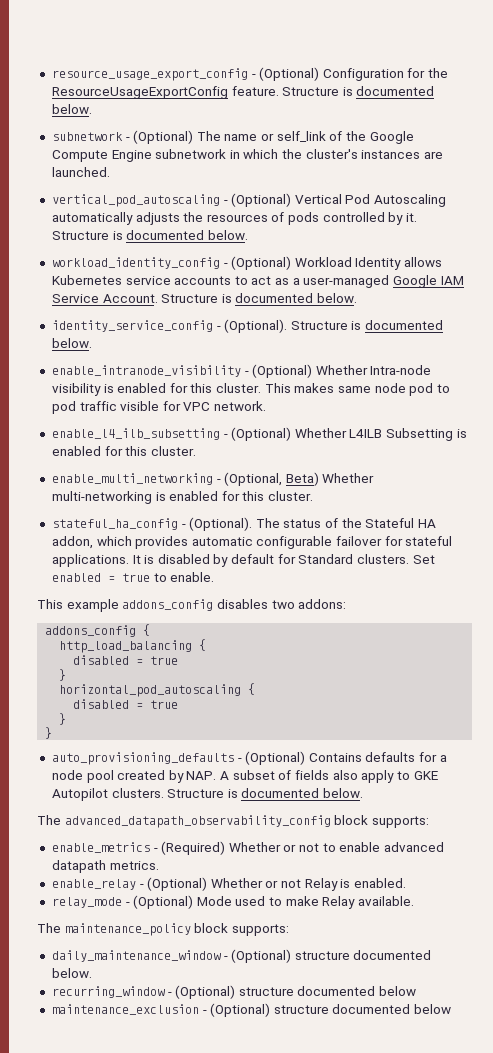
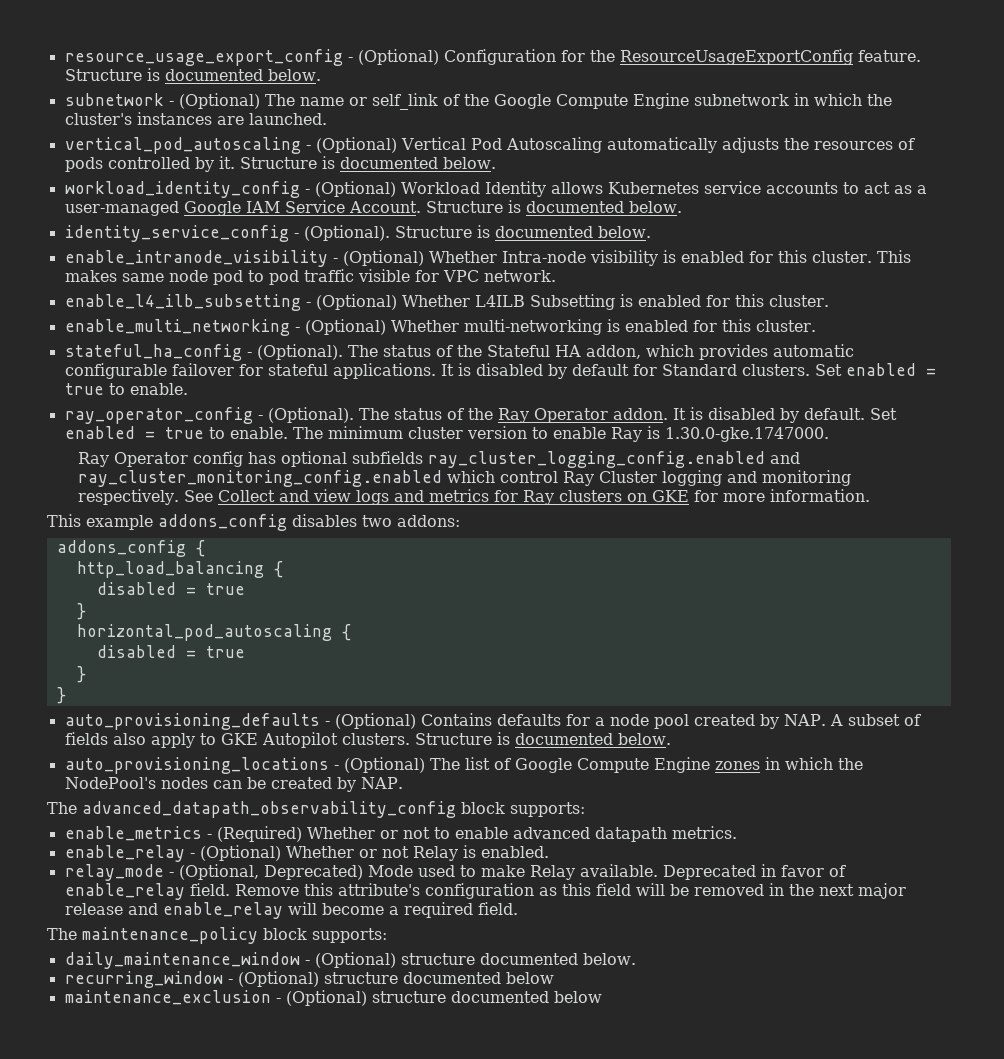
[224,472,319,486] (Optional, Beta) -> [304,319,386,335] (Optional)
(215, 577) none -> [64,407,897,424] [64,426,829,442] [78,451,801,468] [78,470,852,487] [78,489,871,505] // ray_operator_config - (Optional). The status of the Ray Operator addon. It is disabled by default. Set enabled = true to enable. The minimum cluster version to enable Ray is 1.30.0-gke.1747000. // Ray Operator config has optional subfields ray_cluster_logging_config.enabled and ray_cluster_monitoring_config.enabled which control Ray Cluster logging and monitoring respectively. See Collect and view logs and metrics for Ray clusters on GKE for more information.
(364, 793) none -> [64,757,863,774] [64,777,403,792] // auto_provisioning_locations - (Optional) The list of Google Compute Engine zones in which the NodePool's nodes can be created by NAP.
[133,895,194,909] (Optional) -> [178,864,363,880] (Optional, Deprecated)
(415, 901) none -> [662,864,846,880] [64,883,906,900] [64,902,518,919] Deprecated in favor of enable_relay field. Remove this attribute's configuration as this field will be removed in the next major release and enable_relay will become a required field.

